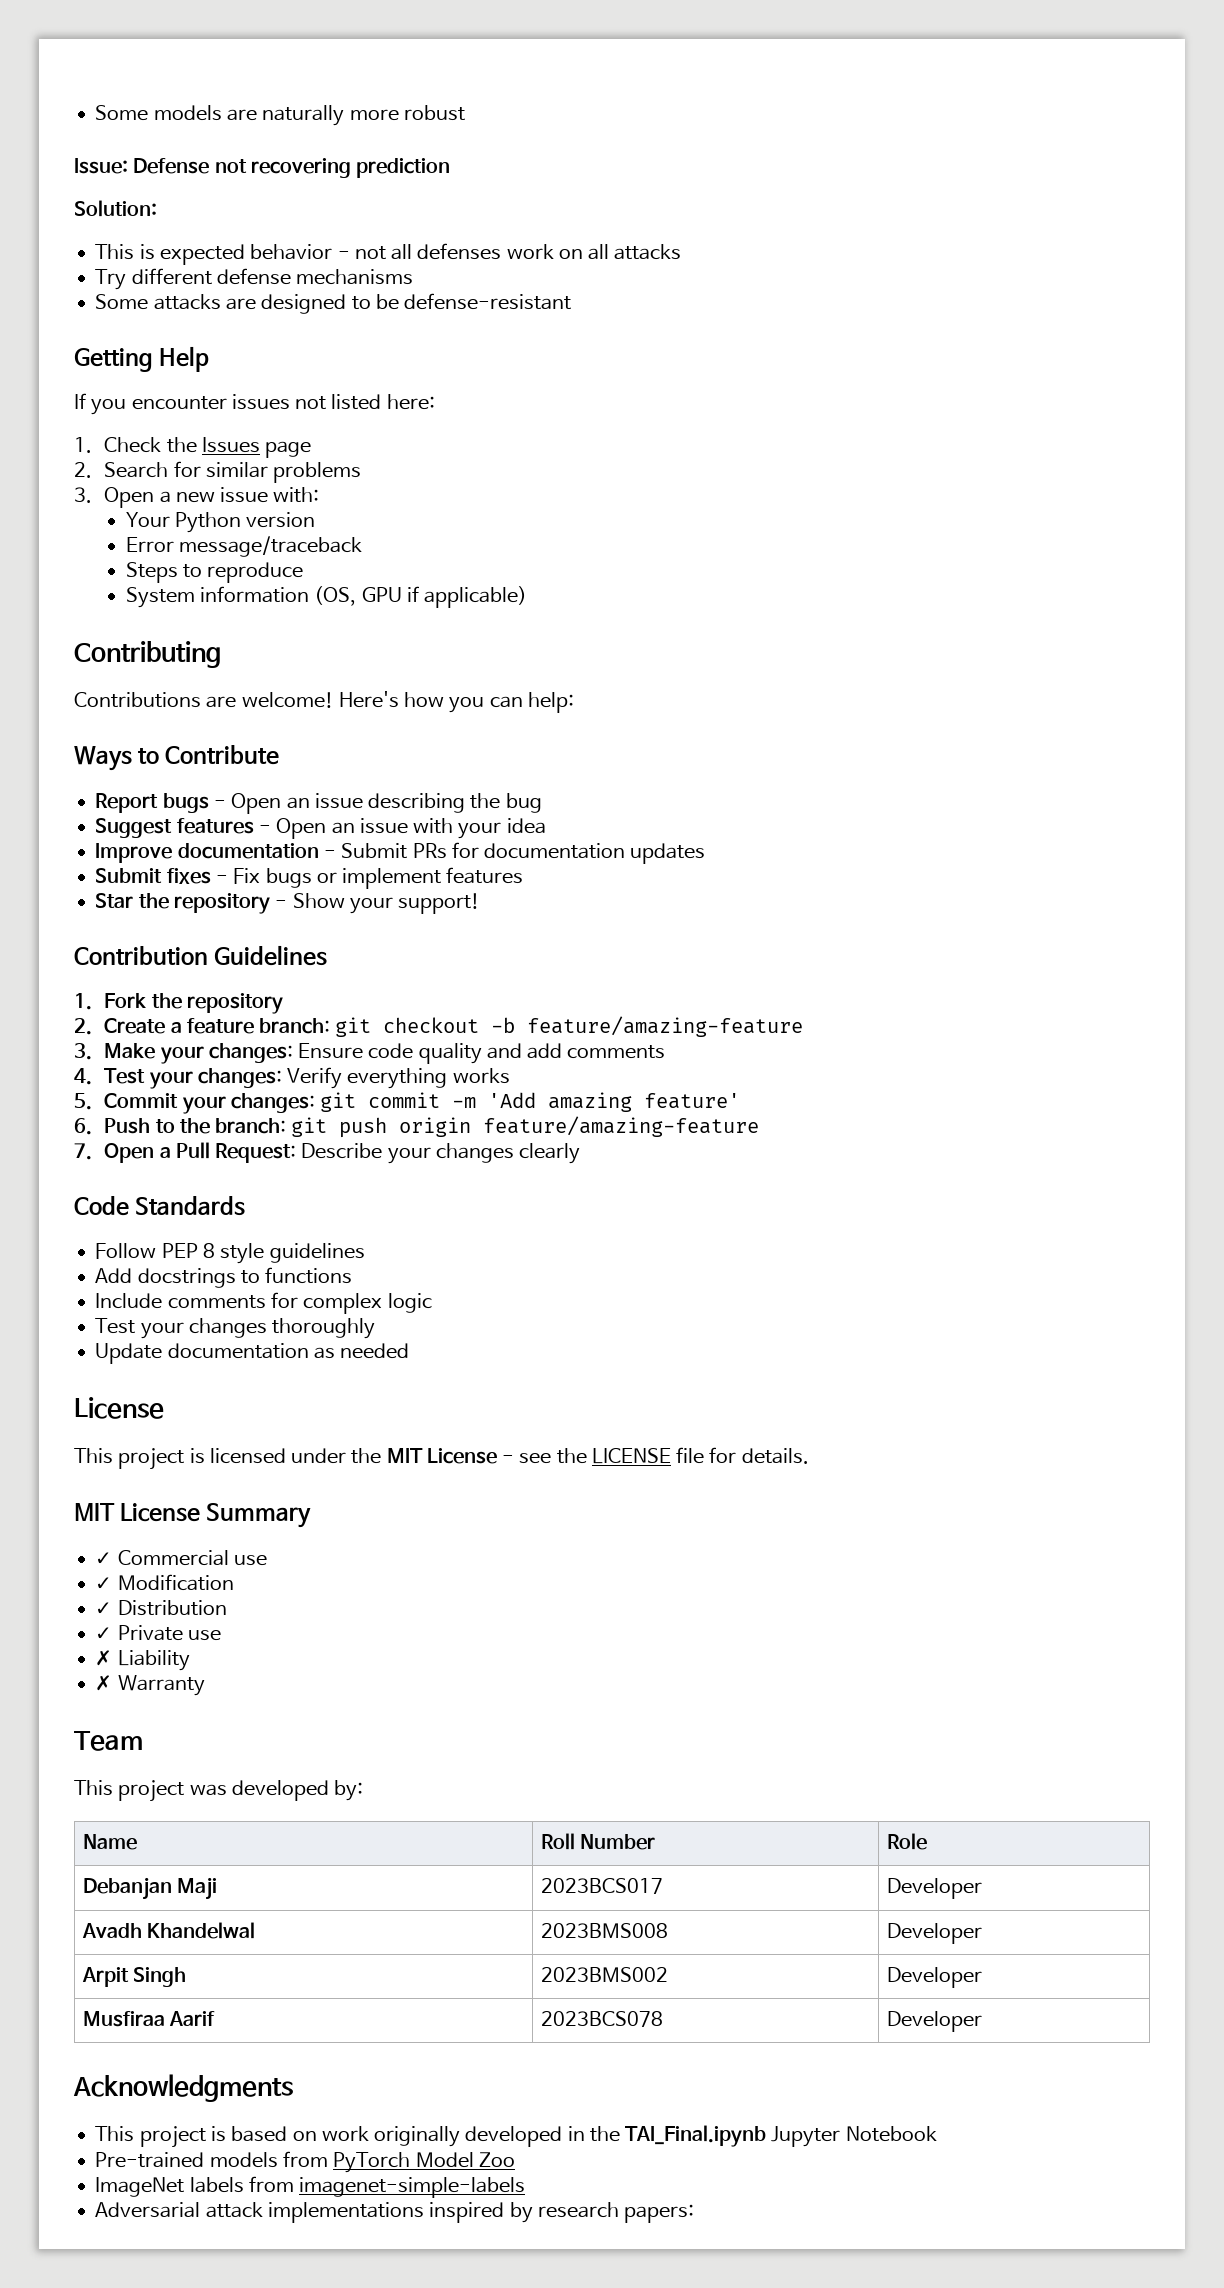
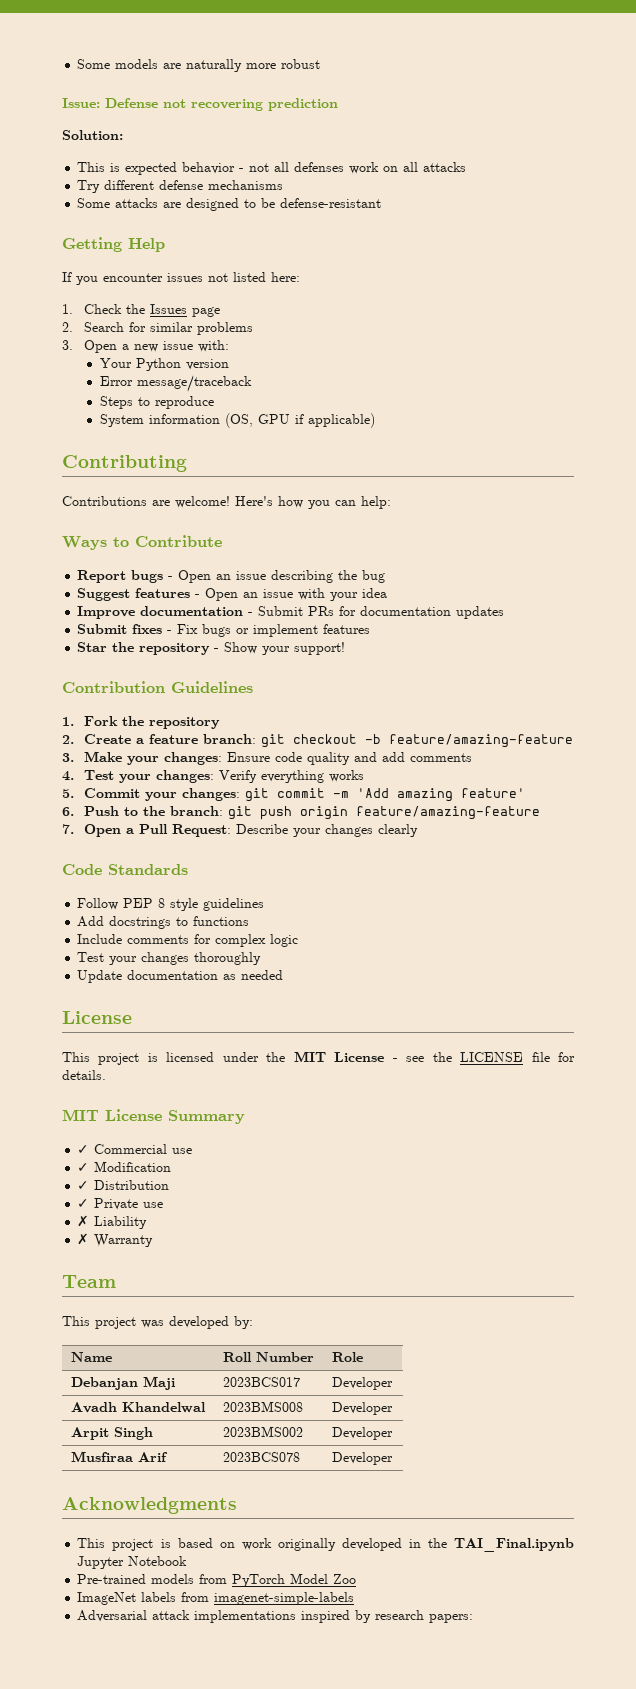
[168,2011,215,2026] Aarif -> [137,1452,168,1462] Arif

